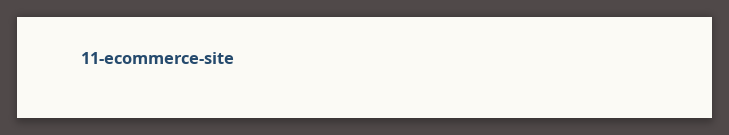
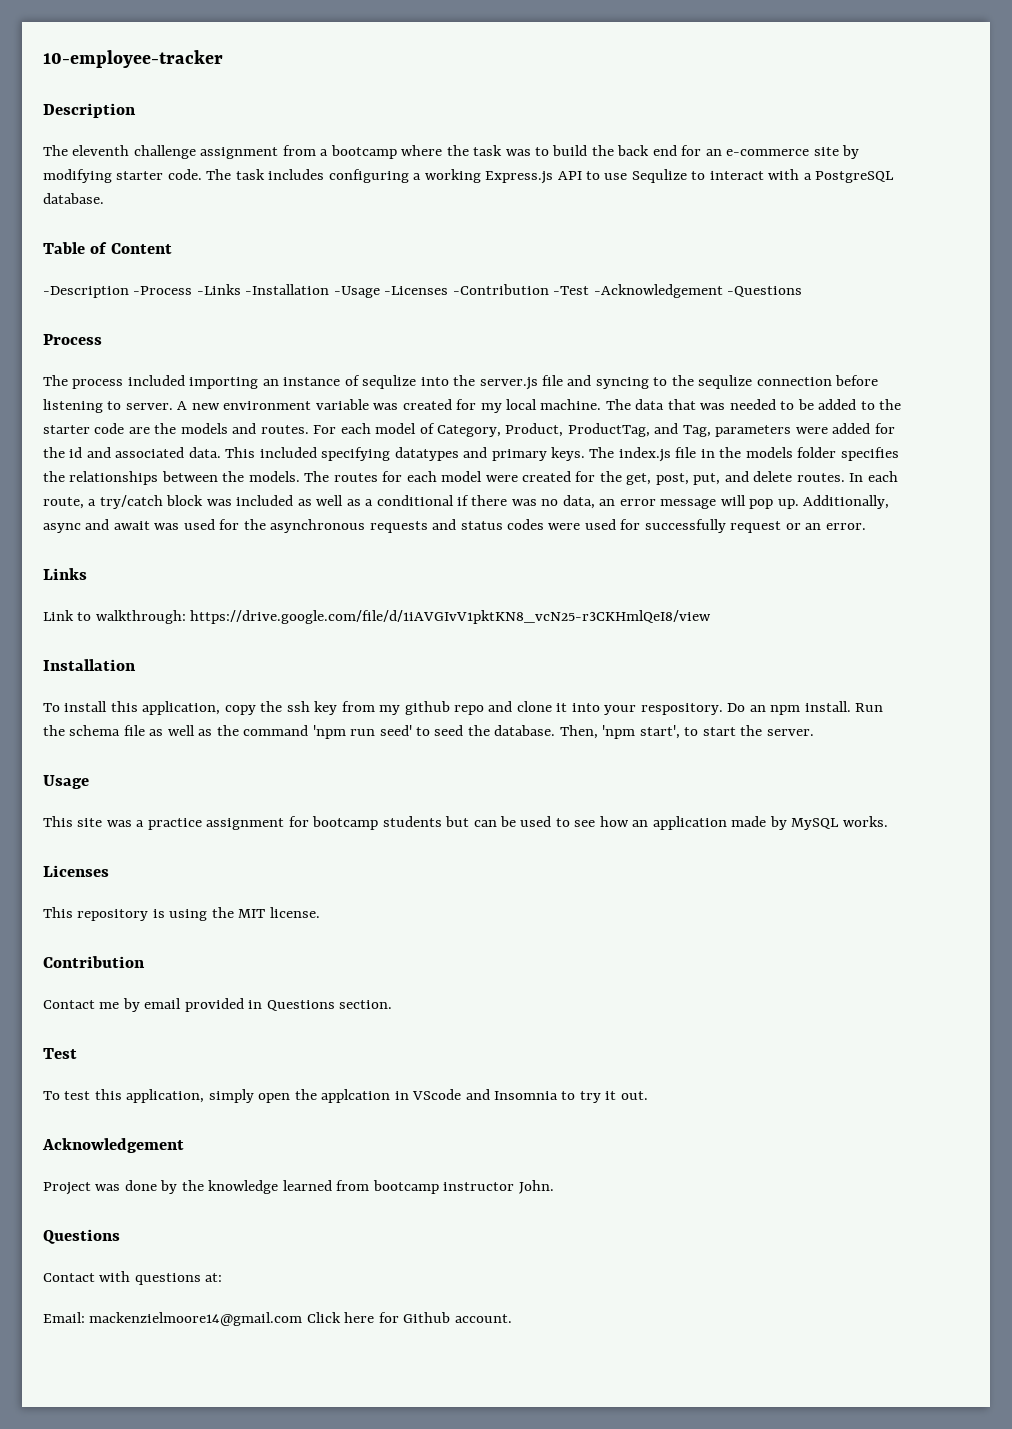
[81,52,234,64] 11-ecommerce-site -> [43,50,223,68] [43,103,136,118] [43,145,860,159] [43,169,895,184] [43,193,104,204] [43,242,173,254] [43,284,803,298] [43,334,102,345] [43,375,879,390] [43,399,902,413] [43,423,895,437] [43,447,899,462] [43,471,898,485] [43,495,890,509] [43,519,866,533] [43,568,87,580] [43,610,712,624] [43,659,136,671] [43,701,884,715] [43,725,814,739] [43,775,89,789] [43,816,888,830] [43,865,109,877] [43,907,320,921] [43,956,145,968] [43,998,393,1012] [43,1048,77,1059] [43,1089,648,1103] [42,1138,184,1153] [43,1180,554,1195] [43,1229,120,1244] [43,1271,223,1285] [43,1312,512,1326] 10-employee-tracker // Description // The eleventh challenge assignment from a bootcamp where the task was to build the back end for an e-commerce site by modifying starter code. The task includes configuring a working Express.js API to use Sequlize to interact with a PostgreSQL database. // Table of Content // -Description -Process -Links -Installation -Usage -Licenses -Contribution -Test -Acknowledgement -Questions // Process // The process included importing an instance of sequlize into the server.js file and syncing to the sequlize connection before listening to server. A new environment variable was created for my local machine. The data that was needed to be added to the starter code are the models and routes. For each model of Category, Product, ProductTag, and Tag, parameters were added for the id and associated data. This included specifying datatypes and primary keys. The index.js file in the models folder specifies the relationships between the models. The routes for each model were created for the get, post, put, and delete routes. In each route, a try/catch block was included as well as a conditional if there was no data, an error message will pop up. Additionally, async and await was used for the asynchronous requests and status codes were used for successfully request or an error. // Links // Link to walkthrough: https://drive.google.com/file/d/1iAVGIvV1pktKN8_vcN25-r3CKHmlQeI8/view // Installation // To install this application, copy the ssh key from my github repo and clone it into your respository. Do an npm install. Run the schema file as well as the command 'npm run seed' to seed the database. Then, 'npm start', to start the server. // Usage // This site was a practice assignment for bootcamp students but can be used to see how an application made by MySQL works. // Licenses // This repository is using the MIT license. // Contribution // Contact me by email provided in Questions section. // Test // To test this application, simply open the applcation in VScode and Insomnia to try it out. // Acknowledgement // Project was done by the knowledge learned from bootcamp instructor John. // Questions // Contact with questions at: // Email: mackenzielmoore14@gmail.com Click here for Github account.

